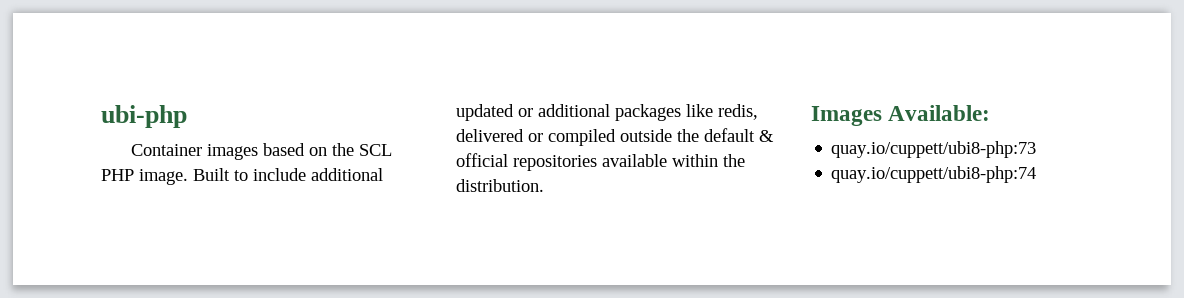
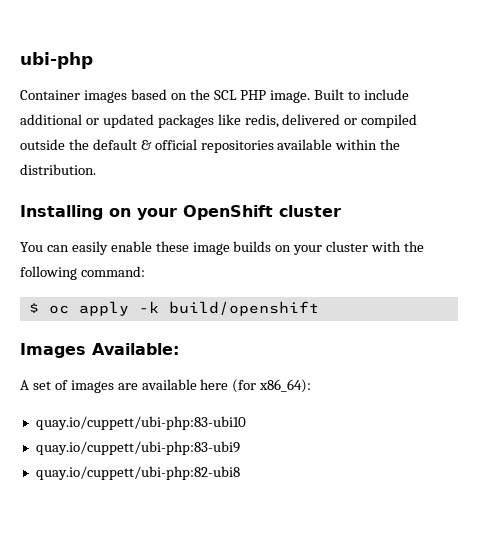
[456,104,610,121] updated or additional -> [85,114,154,128] or updated
[811,105,991,126] [831,141,1037,158] [831,166,1037,183] Images Available: // quay.io/cuppett/ubi8-php:73 // quay.io/cuppett/ubi8-php:74 -> [20,205,341,220] [20,241,425,255] [20,266,145,280] [28,301,319,316] [20,343,179,358] [20,379,312,393] [35,416,246,430] [35,441,240,455] [35,466,240,480] Installing on your OpenShift cluster // You can easily enable these image builds on your cluster with the following command: // $ oc apply -k build/openshift // Images Available: // A set of images are available here (for x86_64): // quay.io/cuppett/ubi-php:83-ubi10 // quay.io/cuppett/ubi-php:83-ubi9 // quay.io/cuppett/ubi-php:82-ubi8

